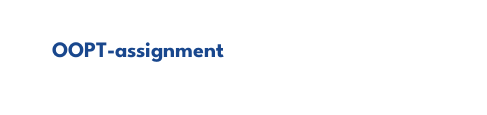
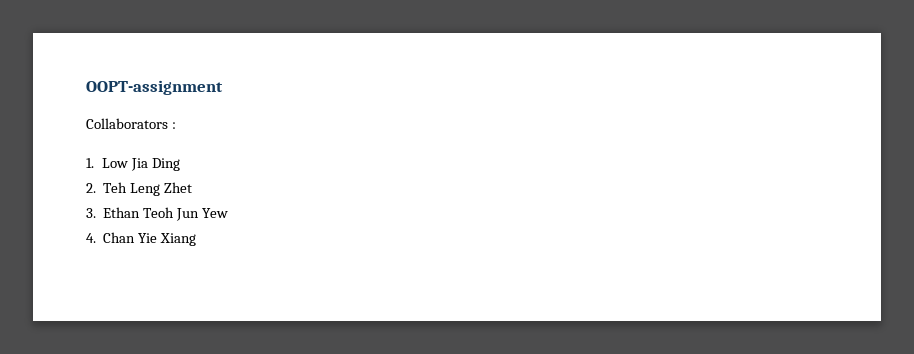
(224, 52) none -> [86,118,176,129] [86,158,181,171] [86,182,193,196] [86,207,228,221] [86,232,197,246] // Collaborators : // 1. Low Jia Ding // 2. Teh Leng Zhet // 3. Ethan Teoh Jun Yew // 4. Chan Yie Xiang

